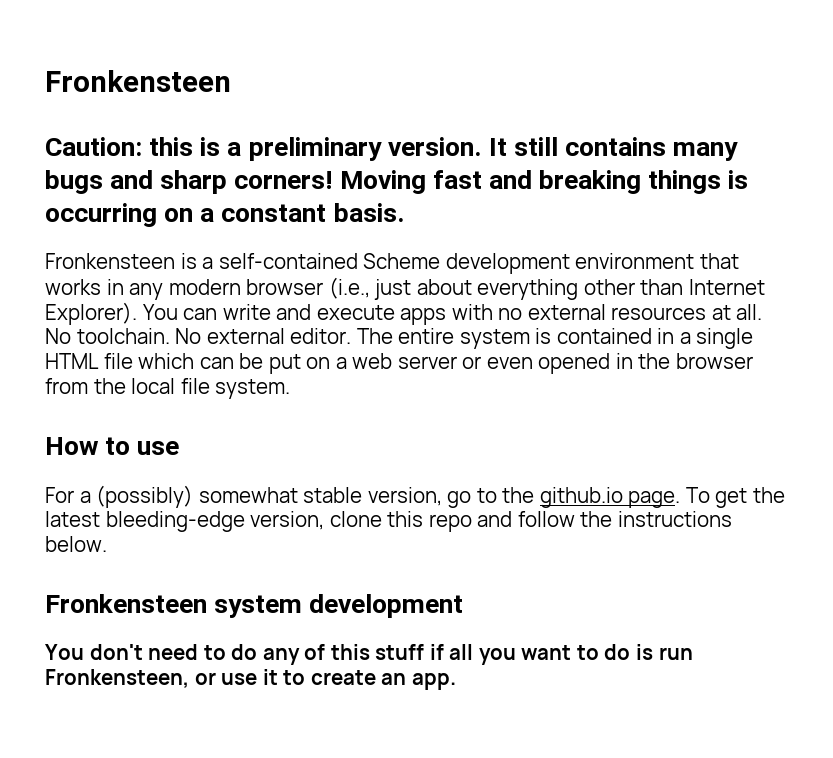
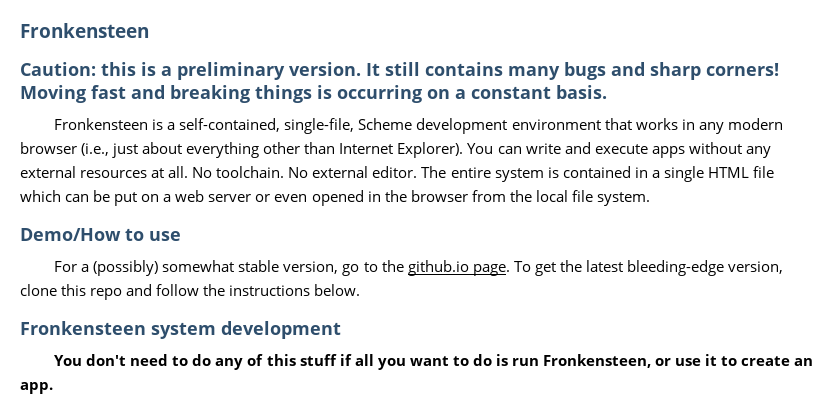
[218,253,358,269] self-contained -> [179,118,355,134] self-contained, single-file,
[451,304,523,320] with no -> [688,142,771,158] without any
[45,437,99,455] How -> [20,228,121,241] Demo/How

